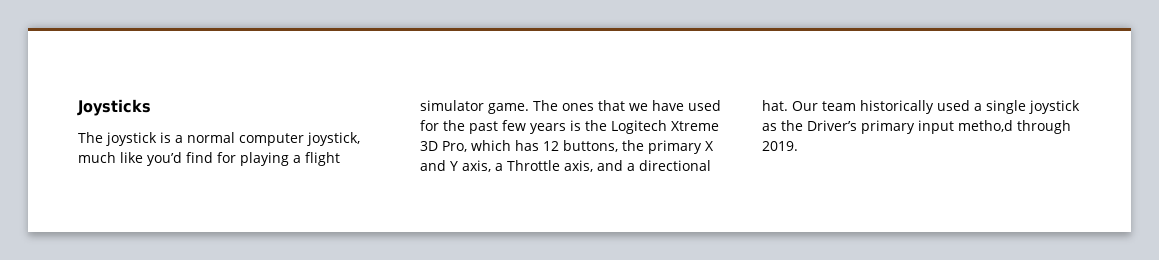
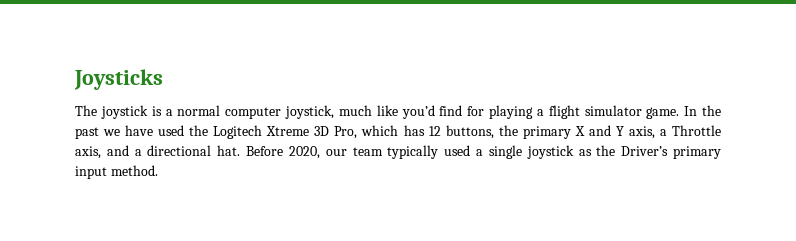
[533,100,721,111] [420,120,581,134] The ones that we have used for the past few years is -> [684,105,721,116] [75,125,185,139] In the past we have used
[792,100,934,114] Our team historically -> [246,145,439,159] Before 2020, our team typically
[958,120,1071,134] [762,141,798,151] metho,d through 2019. -> [110,165,158,176] method.

